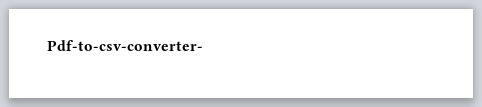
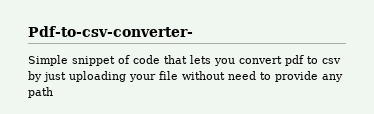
(203, 45) none -> [28,55,341,66] [28,71,343,82] [28,87,53,98] // Simple snippet of code that lets you convert pdf to csv by just uploading your file without need to provide any path

